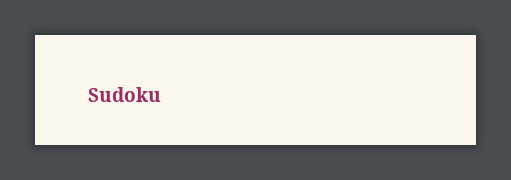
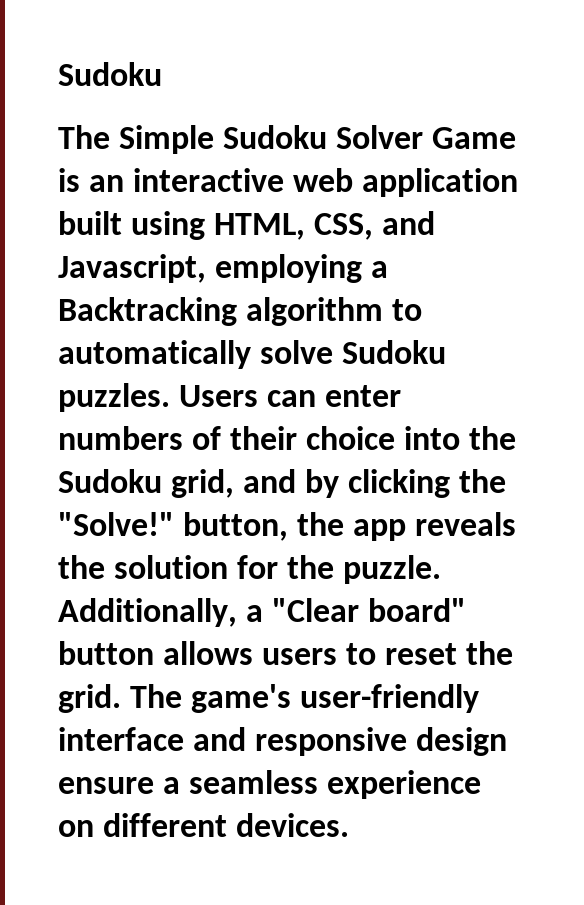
[88,87,161,102] Sudoku -> [58,62,162,86] [58,125,517,154] [58,168,519,197] [58,211,436,240] [58,254,389,283] [58,297,423,326] [58,340,447,369] [58,383,402,412] [58,426,517,450] [58,469,507,498] [58,512,517,541] [58,555,442,584] [58,598,467,627] [58,641,514,665] [58,684,480,713] [58,727,508,756] [58,770,482,799] [58,813,350,837] Sudoku // The Simple Sudoku Solver Game is an interactive web application built using HTML, CSS, and Javascript, employing a Backtracking algorithm to automatically solve Sudoku puzzles. Users can enter numbers of their choice into the Sudoku grid, and by clicking the "Solve!" button, the app reveals the solution for the puzzle. Additionally, a "Clear board" button allows users to reset the grid. The game's user-friendly interface and responsive design ensure a seamless experience on different devices.

